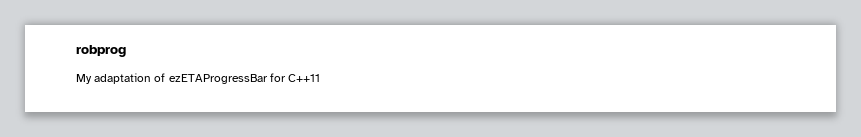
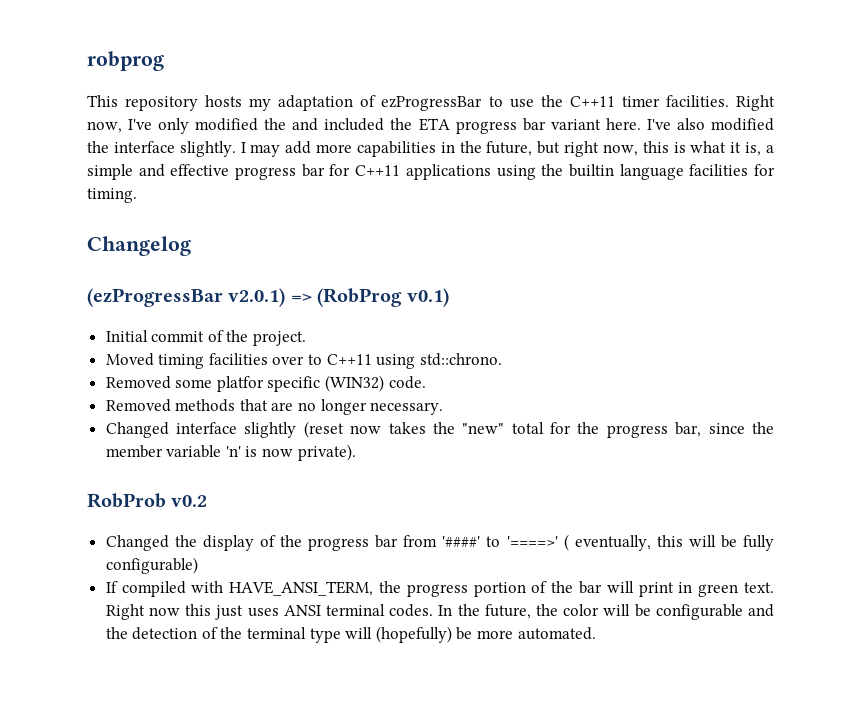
[76,73,321,84] My adaptation of ezETAProgressBar for C++11 -> [87,95,776,111] [87,118,775,134] [87,141,775,157] [87,164,775,180] [87,188,137,203] [87,236,191,256] [87,288,449,307] [105,330,307,346] [105,353,502,369] [105,375,426,392] [105,399,444,415] [105,421,774,438] [105,444,356,461] [87,493,208,508] [105,534,774,551] [105,557,198,574] [105,581,774,597] [105,604,774,620] [105,626,596,643] This repository hosts my adaptation of ezProgressBar to use the C++11 timer facilities. Right now, I've only modified the and included the ETA progress bar variant here. I've also modified the interface slightly. I may add more capabilities in the future, but right now, this is what it is, a simple and effective progress bar for C++11 applications using the builtin language facilities for timing. // Changelog // (ezProgressBar v2.0.1) => (RobProg v0.1) // Initial commit of the project. // Moved timing facilities over to C++11 using std::chrono. // Removed some platfor specific (WIN32) code. // Removed methods that are no longer necessary. // Changed interface slightly (reset now takes the "new" total for the progress bar, since the member variable 'n' is now private). // RobProb v0.2 // Changed the display of the progress bar from '####' to '====>' ( eventually, this will be fully configurable) // If compiled with HAVE_ANSI_TERM, the progress portion of the bar will print in green text. Right now this just uses ANSI terminal codes. In the future, the color will be configurable and the detection of the terminal type will (hopefully) be more automated.

